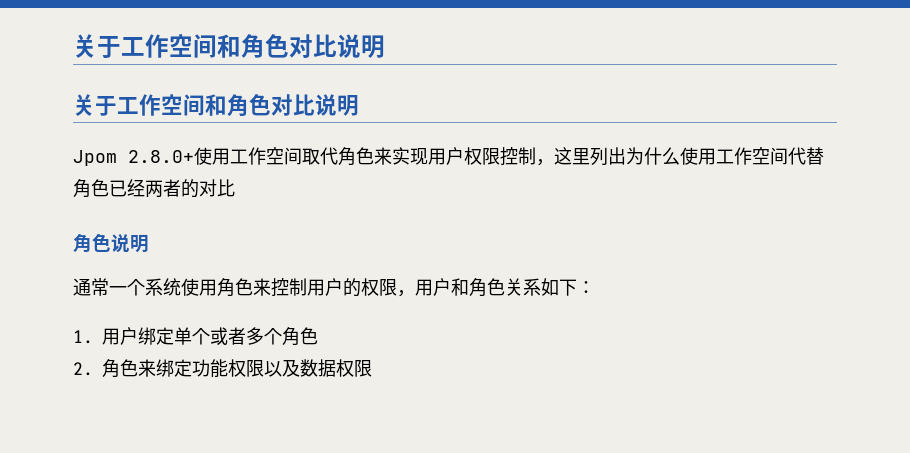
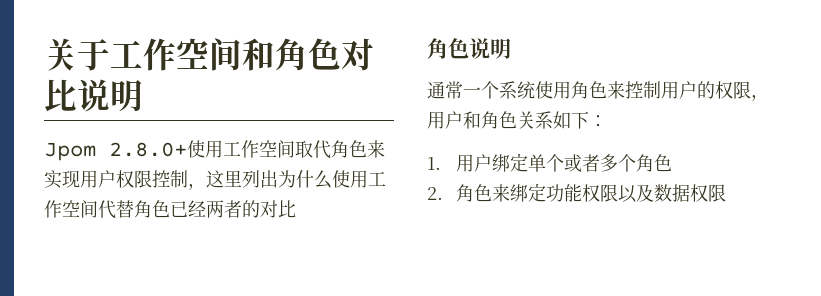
[73,34,385,58] [73,94,359,117] 关于工作空间和角色对比说明 // 关于工作空间和角色对比说明 -> [44,38,374,71] [44,79,143,112] 关于工作空间和角色对比说明

